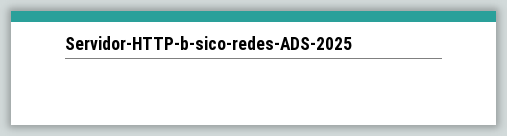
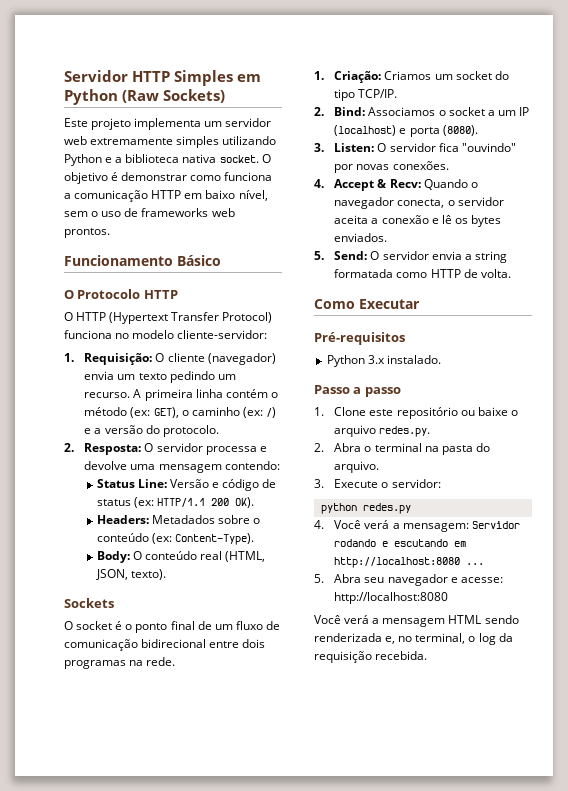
[65,36,352,50] Servidor-HTTP-b-sico-redes-ADS-2025 -> [64,70,261,86] [64,89,225,105] [64,118,272,130] [64,136,277,148] [64,154,271,166] [64,172,273,184] [64,190,268,202] [64,208,235,217] [64,228,110,238] [64,255,221,266] [64,289,178,299] [64,312,273,324] [64,330,268,339] [64,353,276,365] [84,371,236,383] [84,389,278,401] [84,407,276,418] [84,425,219,437] [64,443,267,455] [84,461,280,473] [96,479,277,491] [96,497,255,508] [96,515,261,524] [96,533,255,545] [96,551,266,563] [95,569,167,580] [64,598,114,608] [64,621,280,633] [64,639,266,651] [64,657,176,669] [314,71,509,83] [334,89,398,101] [314,107,529,116] [334,125,478,137] [314,143,516,152] [334,161,449,173] [314,179,478,191] [334,197,504,209] [334,215,501,227] [334,233,388,242] [314,251,507,263] [334,269,511,278] [314,299,420,309] [314,332,405,345] [326,355,441,367] [314,385,401,397] [314,407,518,419] [334,425,431,437] [314,443,490,455] [334,461,380,473] [314,479,441,488] [320,503,411,514] [314,520,520,532] [334,539,467,547] [334,557,485,568] [314,574,503,586] [334,592,449,604] [314,615,519,627] [314,633,513,645] [314,651,428,663] Servidor HTTP Simples em Python (Raw Sockets) // Este projeto implementa um servidor web extremamente simples utilizando Python e a biblioteca nativa socket. O objetivo é demonstrar como funciona a comunicação HTTP em baixo nível, sem o uso de frameworks web prontos. // Funcionamento Básico // O Protocolo HTTP // O HTTP (Hypertext Transfer Protocol) funciona no modelo cliente-servidor: // 1. Requisição: O cliente (navegador) envia um texto pedindo um recurso. A primeira linha contém o método (ex: GET), o caminho (ex: /) e a versão do protocolo. // 2. Resposta: O servidor processa e devolve uma mensagem contendo: // Status Line: Versão e código de status (ex: HTTP/1.1 200 OK). // Headers: Metadados sobre o conteúdo (ex: Content-Type). // Body: O conteúdo real (HTML, JSON, texto). // Sockets // O socket é o ponto final de um fluxo de comunicação bidirecional entre dois programas na rede. // 1. Criação: Criamos um socket do tipo TCP/IP. // 2. Bind: Associamos o socket a um IP (localhost) e porta (8080). // 3. Listen: O servidor fica "ouvindo" por novas conexões. // 4. Accept & Recv: Quando o navegador conecta, o servidor aceita a conexão e lê os bytes enviados. // 5. Send: O servidor envia a string formatada como HTTP de volta. // Como Executar // Pré-requisitos // Python 3.x instalado. // Passo a passo // 1. Clone este repositório ou baixe o arquivo redes.py. // 2. Abra o terminal na pasta do arquivo. // 3. Execute o servidor: // python redes.py // 4. Você verá a mensagem: Servidor rodando e escutando em http://localhost:8080 ... // 5. Abra seu navegador e acesse: http://localhost:8080 // Você verá a mensagem HTML sendo renderizada e, no terminal, o log da requisição recebida.

